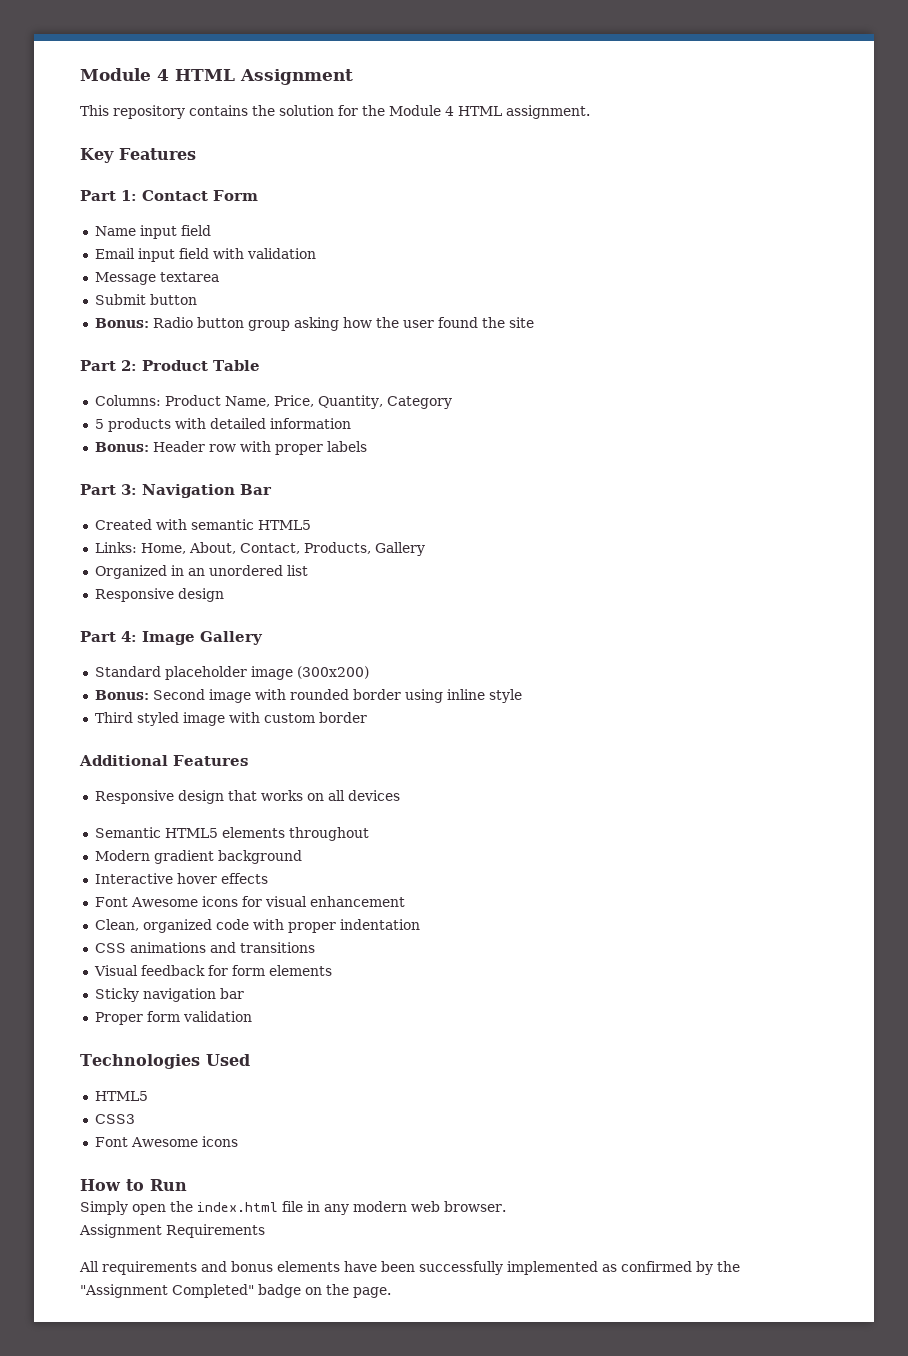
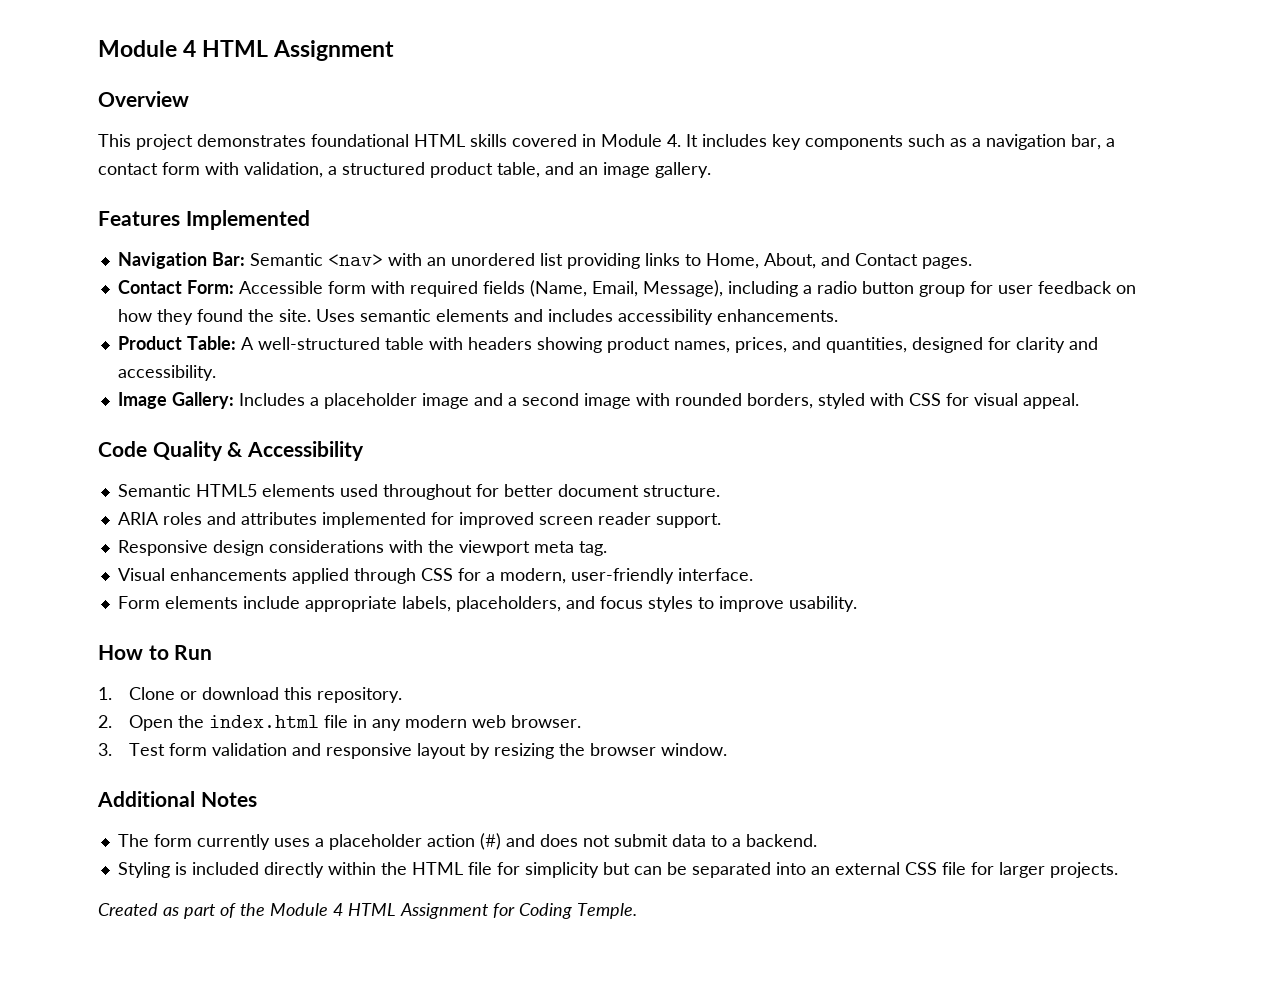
[80,68,353,85] Module 4 HTML Assignment -> [98,40,395,61] [98,91,189,107] Module 4 HTML Assignment // Overview
[113,105,590,119] [80,148,196,163] [80,190,258,201] [94,225,211,239] [94,248,316,262] [94,272,219,285] [94,294,197,305] [94,317,534,331] [80,360,260,371] [94,395,452,409] [94,418,351,432] [94,441,367,455] [80,484,272,498] [94,519,311,530] [94,542,425,556] [94,565,308,579] [94,588,224,602] [80,631,263,645] [94,666,369,680] [94,689,522,703] [94,712,367,726] [79,755,248,766] [94,790,400,804] repository contains the solution for the Module 4 HTML assignment. // Key Features // Part 1: Contact Form // Name input field // Email input field with validation // Message textarea // Submit button // Bonus: Radio button group asking how the user found the site // Part 2: Product Table // Columns: Product Name, Price, Quantity, Category // 5 products with detailed information // Bonus: Header row with proper labels // Part 3: Navigation Bar // Created with semantic HTML5 // Links: Home, About, Contact, Products, Gallery // Organized in an unordered list // Responsive design // Part 4: Image Gallery // Standard placeholder image (300x200) // Bonus: Second image with rounded border using inline style // Third styled image with custom border // Additional Features // Responsive design that works on all devices -> [136,134,1115,150] [98,162,711,178] [98,210,310,230] [117,252,972,269] [117,280,1136,297] [117,309,838,325] [117,336,1098,353] [117,365,216,381] [117,392,1079,409] [98,441,365,461] project demonstrates foundational HTML skills covered in Module 4. It includes key components such as a navigation bar, a contact form with validation, a structured product table, and an image gallery. // Features Implemented // Navigation Bar: Semantic <nav> with an unordered list providing links to Home, About, and Contact pages. // Contact Form: Accessible form with required fields (Name, Email, Message), including a radio button group for user feedback on how they found the site. Uses semantic elements and includes accessibility enhancements. // Product Table: A well-structured table with headers showing product names, prices, and quantities, designed for clarity and accessibility. // Image Gallery: Includes a placeholder image and a second image with rounded borders, styled with CSS for visual appeal. // Code Quality & Accessibility
(285, 832) none -> [339,484,378,497] used
[94,850,302,864] [94,873,268,884] [94,896,405,907] [94,919,420,933] [94,942,315,953] [93,965,332,976] [94,988,244,1002] [94,1011,252,1025] [80,1054,250,1069] [94,1091,148,1101] [94,1114,135,1124] [94,1136,238,1147] [80,1179,187,1191] [80,1201,166,1215] // Modern gradient background // Interactive hover effects // Font Awesome icons for visual enhancement // Clean, organized code with proper indentation // CSS animations and transitions // Visual feedback for form elements // Sticky navigation bar // Proper form validation // Technologies Used // HTML5 // CSS3 // Font Awesome icons // How to Run // Simply open -> [475,484,720,497] [117,512,721,528] [117,540,607,556] [117,568,753,584] [117,596,857,612] [98,645,213,660] [98,687,403,703] [98,715,174,731] for better document structure. // ARIA roles and attributes implemented for improved screen reader support. // Responsive design considerations with the viewport meta tag. // Visual enhancements applied through CSS for a modern, user-friendly interface. // Form elements include appropriate labels, placeholders, and focus styles to improve usability. // How to Run // 1. Clone or download this repository. // 2. Open
[79,1224,265,1238] [79,1261,740,1275] [80,1284,391,1298] Assignment Requirements // All requirements and bonus elements have been successfully implemented as confirmed by the "Assignment Completed" badge on the page. -> [98,743,728,759] [97,791,257,807] [117,833,817,850] [117,862,1118,878] [98,903,637,919] 3. Test form validation and responsive layout by resizing the browser window. // Additional Notes // The form currently uses a placeholder action (#) and does not submit data to a backend. // Styling is included directly within the HTML file for simplicity but can be separated into an external CSS file for larger projects. // Created as part of the Module 4 HTML Assignment for Coding Temple.

